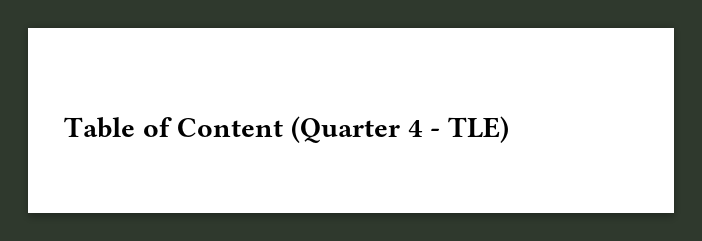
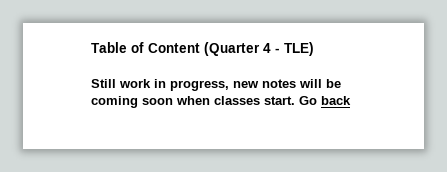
(510, 129) none -> [91,79,341,91] [91,96,351,108] // Still work in progress, new notes will be coming soon when classes start. Go back

